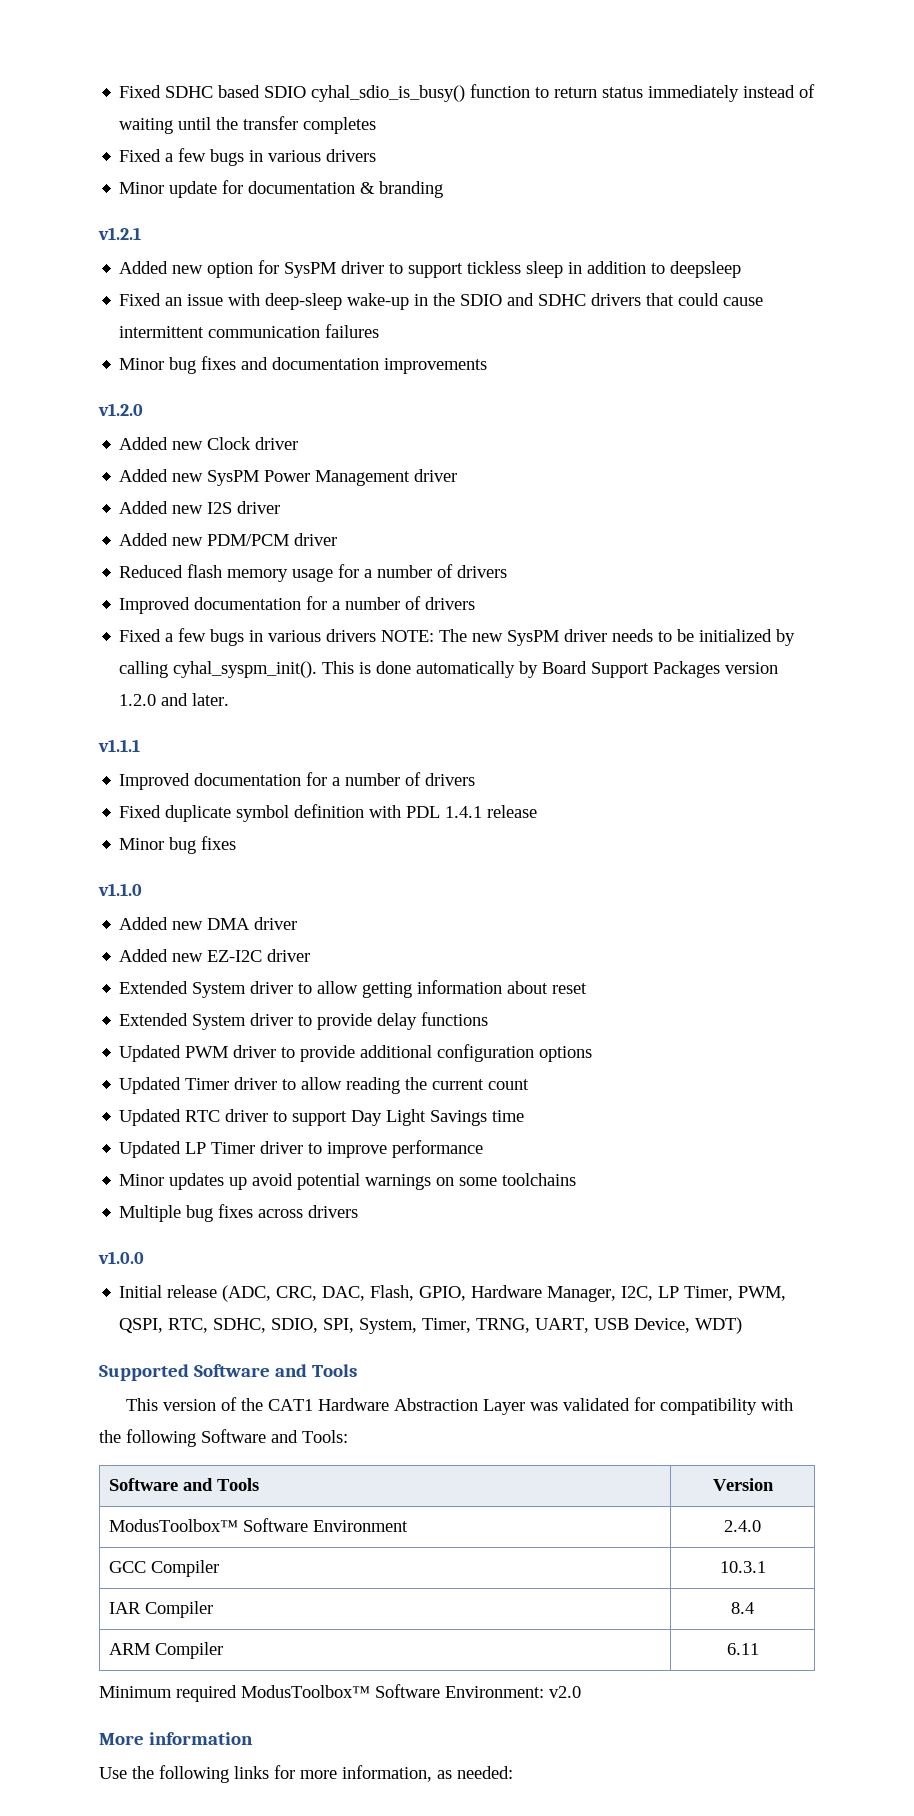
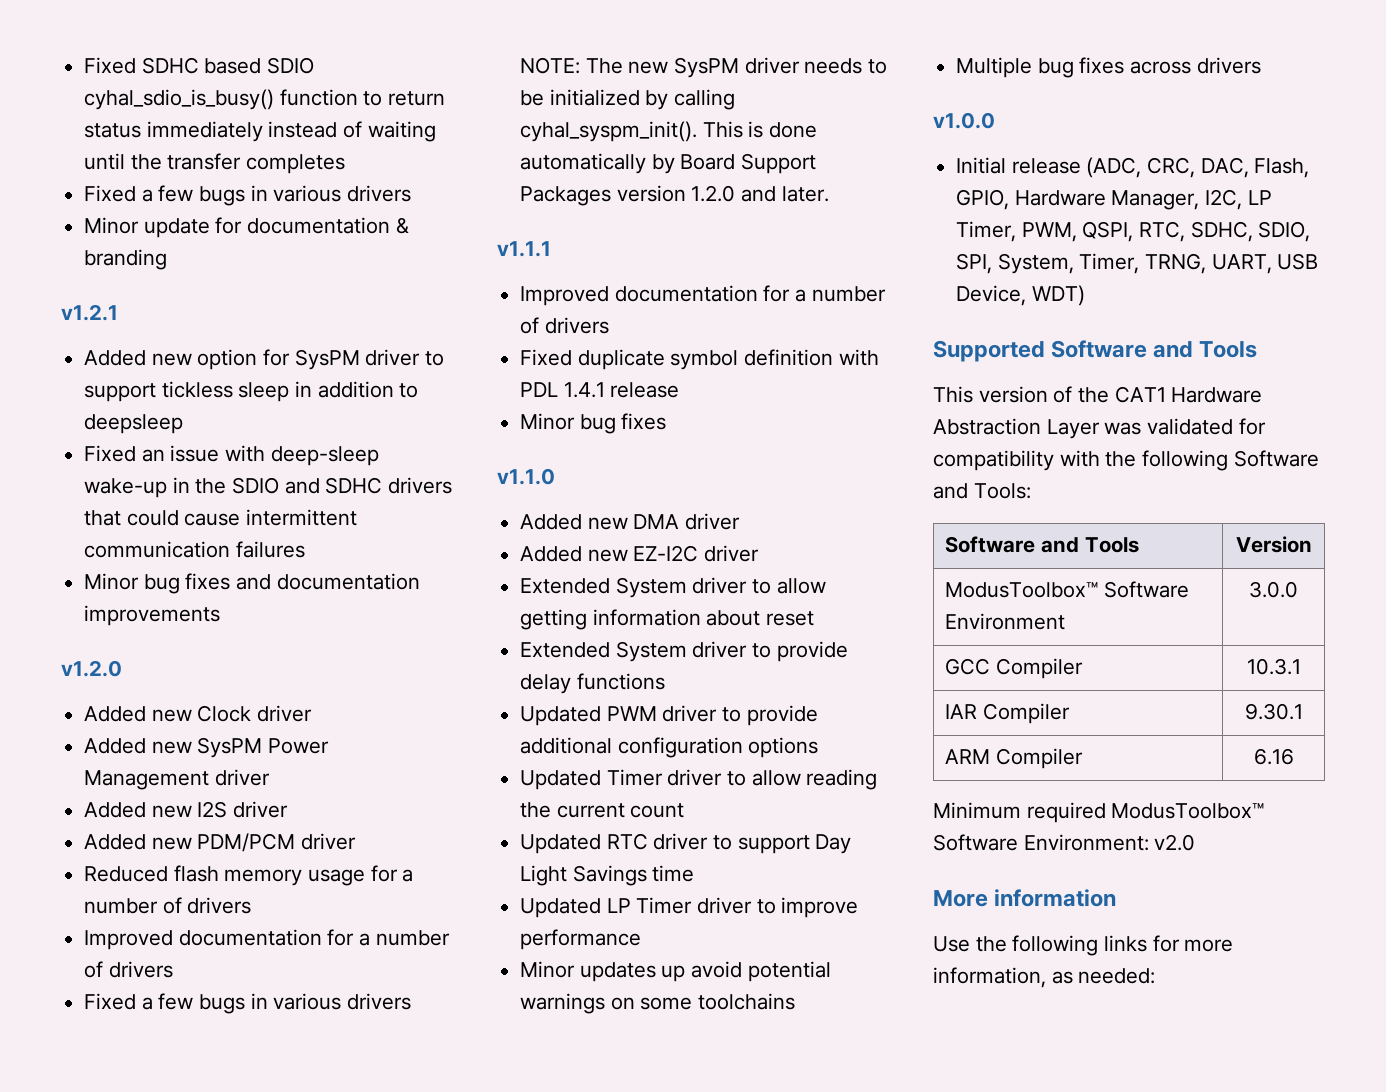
[724,1520,761,1532] 2.4.0 -> [1249,581,1298,598] 3.0.0
[731,1602,754,1614] 8.4 -> [1244,703,1303,720] 9.30.1
[726,1643,759,1655] 6.11 -> [1253,748,1294,765] 6.16

